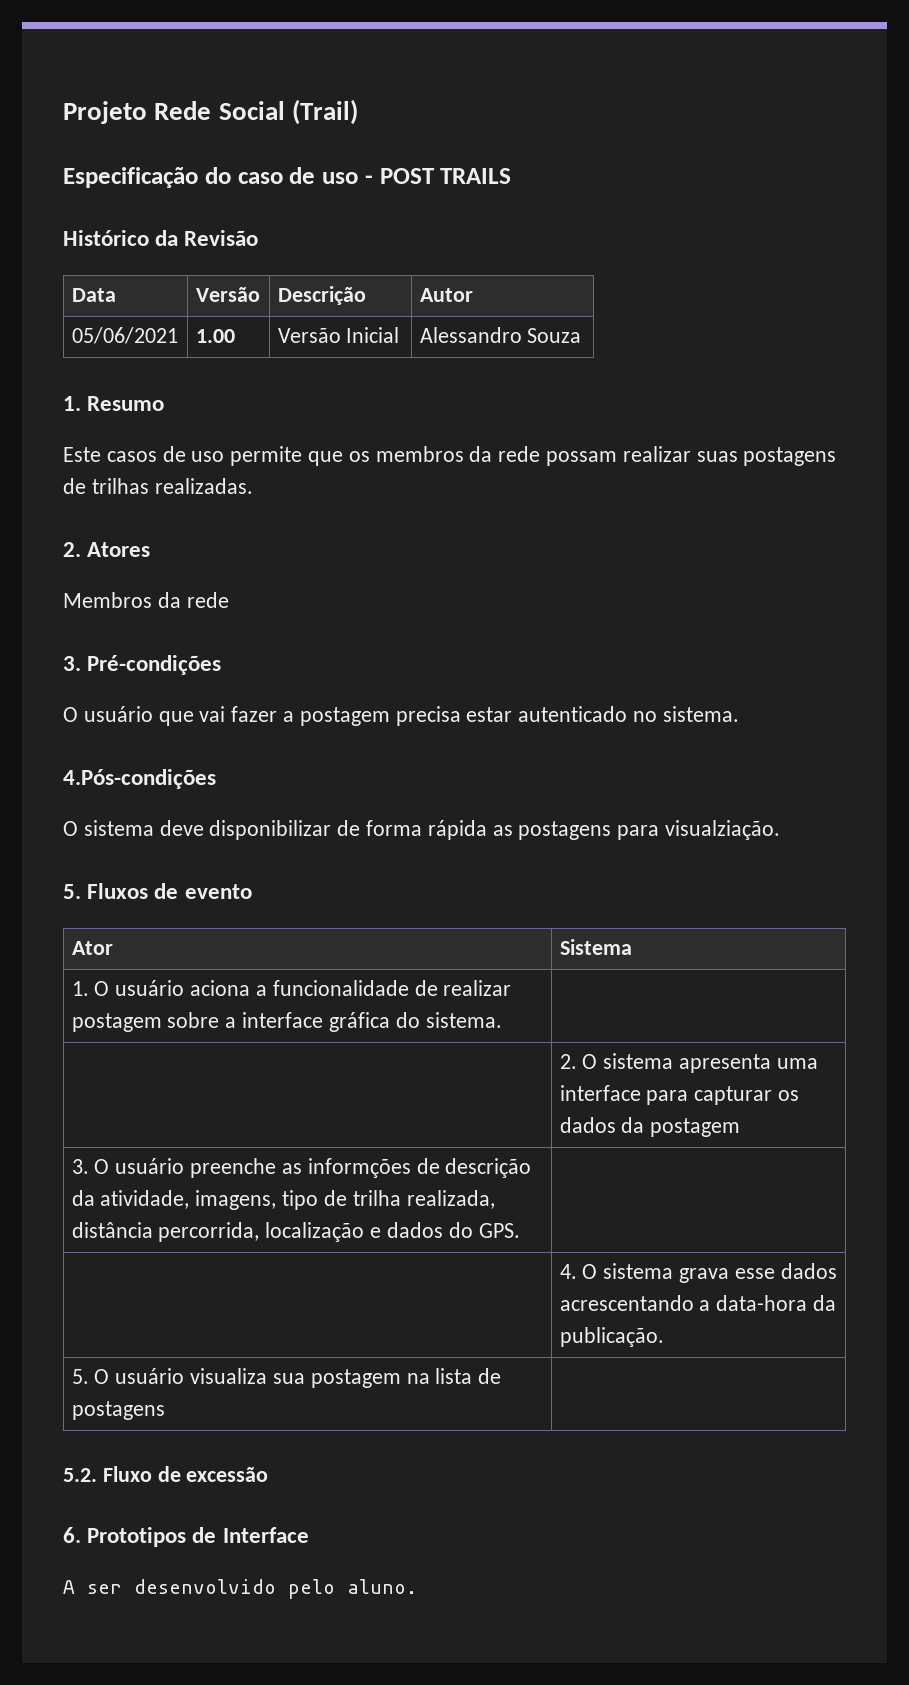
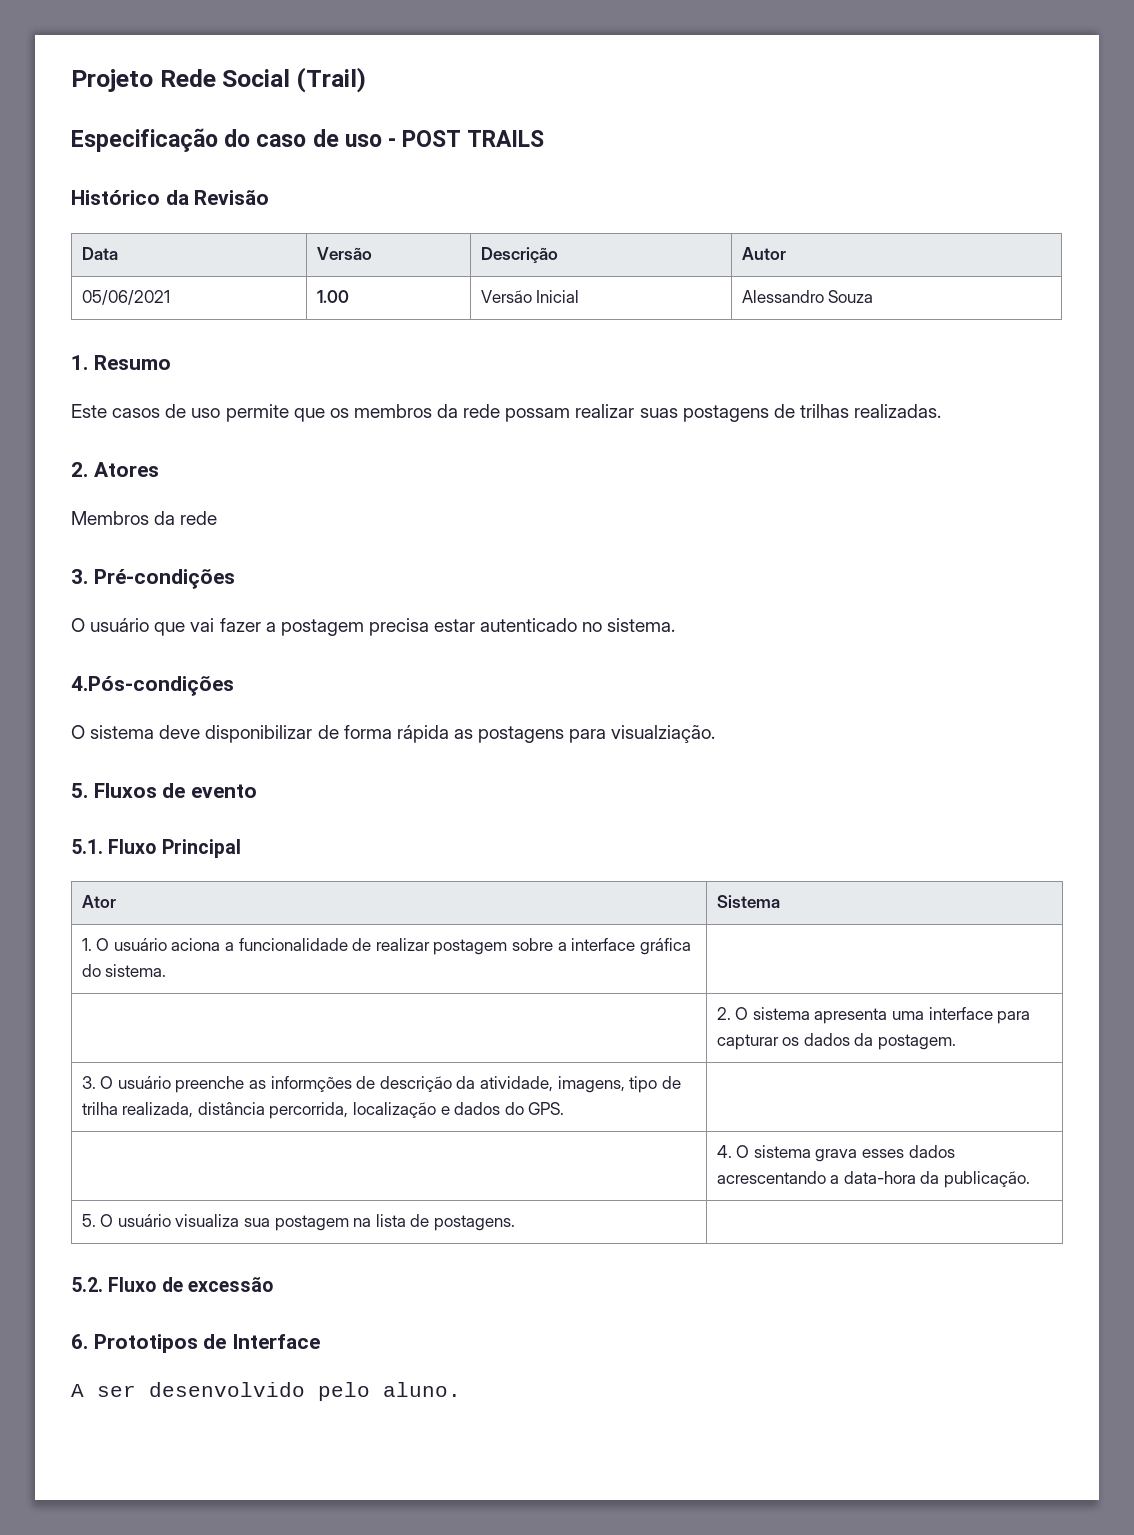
(252, 891) none -> [71,839,241,858] // 5.1. Fluxo Principal
[650,1118,741,1137] postagem -> [878,1034,957,1050] postagem.
[734,1268,775,1279] esse -> [862,1149,905,1158] esses
[71,1401,165,1420] postagens -> [433,1215,515,1231] postagens.

